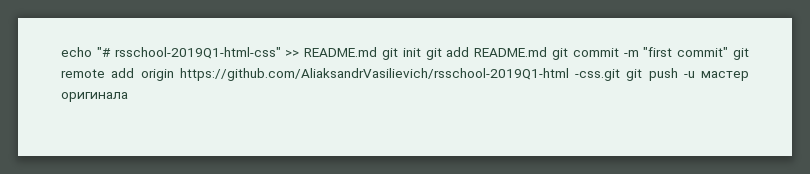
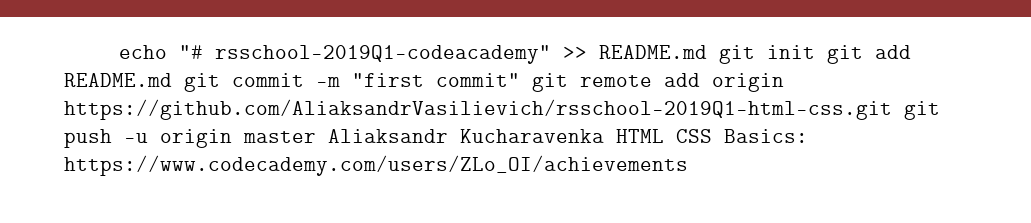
[114,47,281,59] rsschool-2019Q1-html-css" -> [215,45,552,64] rsschool-2019Q1-codeacademy"
[179,68,620,81] https://github.com/AliaksandrVasilievich/rsschool-2019Q1-html -css.git -> [64,99,892,120] https://github.com/AliaksandrVasilievich/rsschool-2019Q1-html-css.git
[701,71,749,81] [61,92,128,102] мастер оригинала -> [160,129,808,148] [64,155,688,176] origin master Aliaksandr Kucharavenka HTML CSS Basics: https://www.codecademy.com/users/ZLo_OI/achievements

